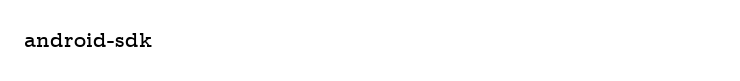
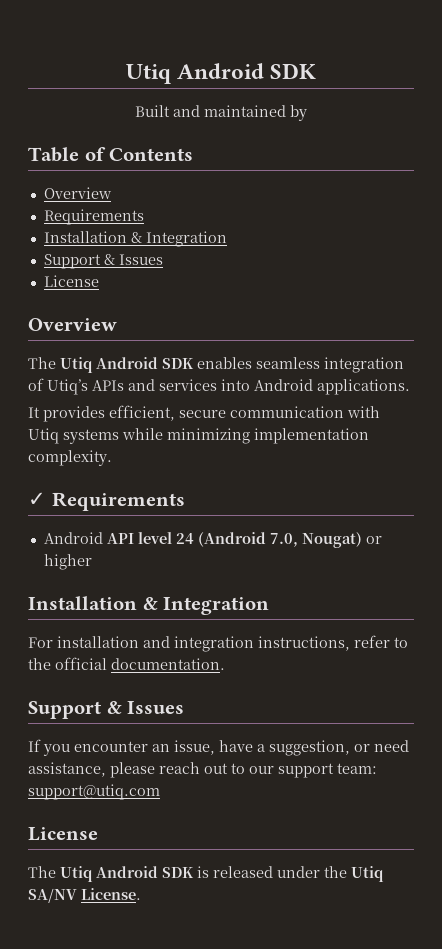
[24,33,152,47] android-sdk -> [125,63,317,84] [135,105,307,121] [28,147,194,162] [43,187,112,199] [43,209,144,225] [43,231,227,247] [43,254,163,269] [43,275,99,287] [28,318,117,331] [28,357,404,373] [28,378,410,395] [28,405,380,422] [28,428,369,444] [28,450,112,466] [28,492,185,511] [43,532,382,548] [43,554,92,570] [28,596,270,615] [28,635,408,652] [28,657,225,670] [28,701,185,719] [28,739,409,756] [28,762,377,778] [28,784,160,800] [28,827,98,841] [28,866,384,882] [28,888,141,903] Utiq Android SDK // Built and maintained by // Table of Contents // Overview // Requirements // Installation & Integration // Support & Issues // License // Overview // The Utiq Android SDK enables seamless integration of Utiq’s APIs and services into Android applications. // It provides efficient, secure communication with Utiq systems while minimizing implementation complexity. // ✓ Requirements // Android API level 24 (Android 7.0, Nougat) or higher // Installation & Integration // For installation and integration instructions, refer to the official documentation. // Support & Issues // If you encounter an issue, have a suggestion, or need assistance, please reach out to our support team: support@utiq.com // License // The Utiq Android SDK is released under the Utiq SA/NV License.

